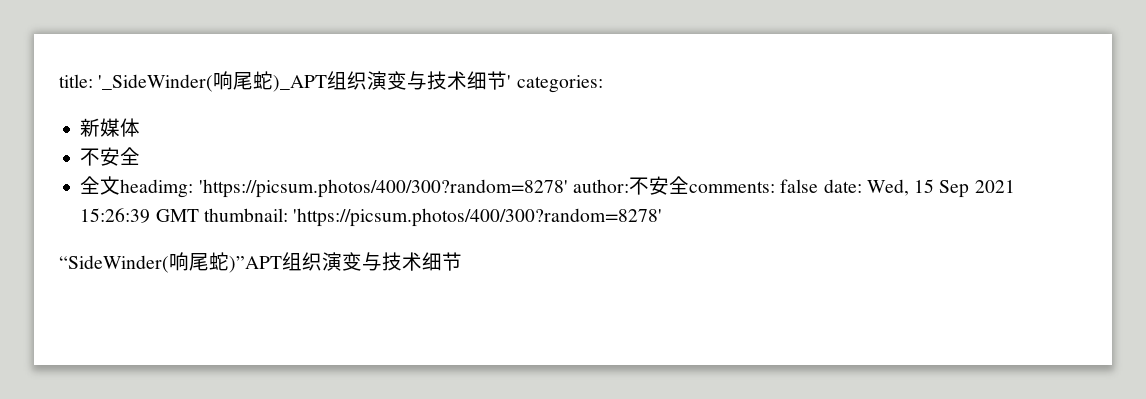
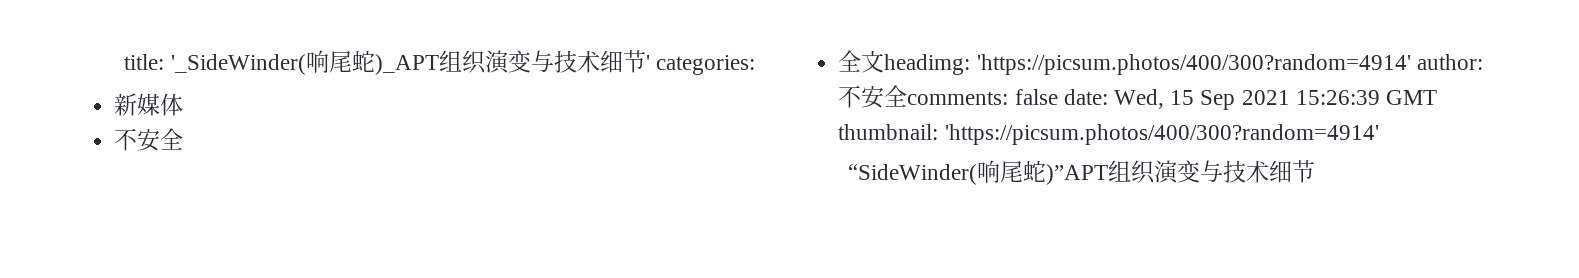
[198,179,568,198] 'https://picsum.photos/400/300?random=8278' -> [976,54,1411,75] 'https://picsum.photos/400/300?random=4914'
[293,208,663,227] 'https://picsum.photos/400/300?random=8278' -> [944,124,1379,145] 'https://picsum.photos/400/300?random=4914'

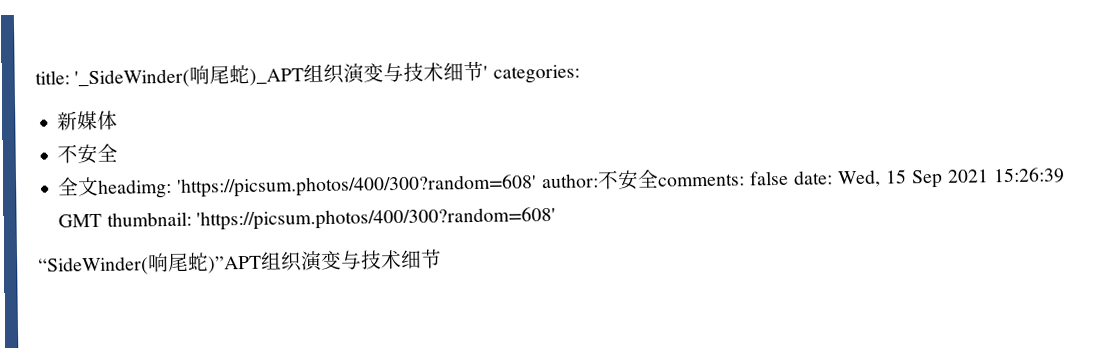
[976,54,1411,75] 'https://picsum.photos/400/300?random=4914' -> [177,174,538,198] 'https://picsum.photos/400/300?random=608'
[944,124,1379,145] 'https://picsum.photos/400/300?random=4914' -> [195,206,556,231] 'https://picsum.photos/400/300?random=608'

